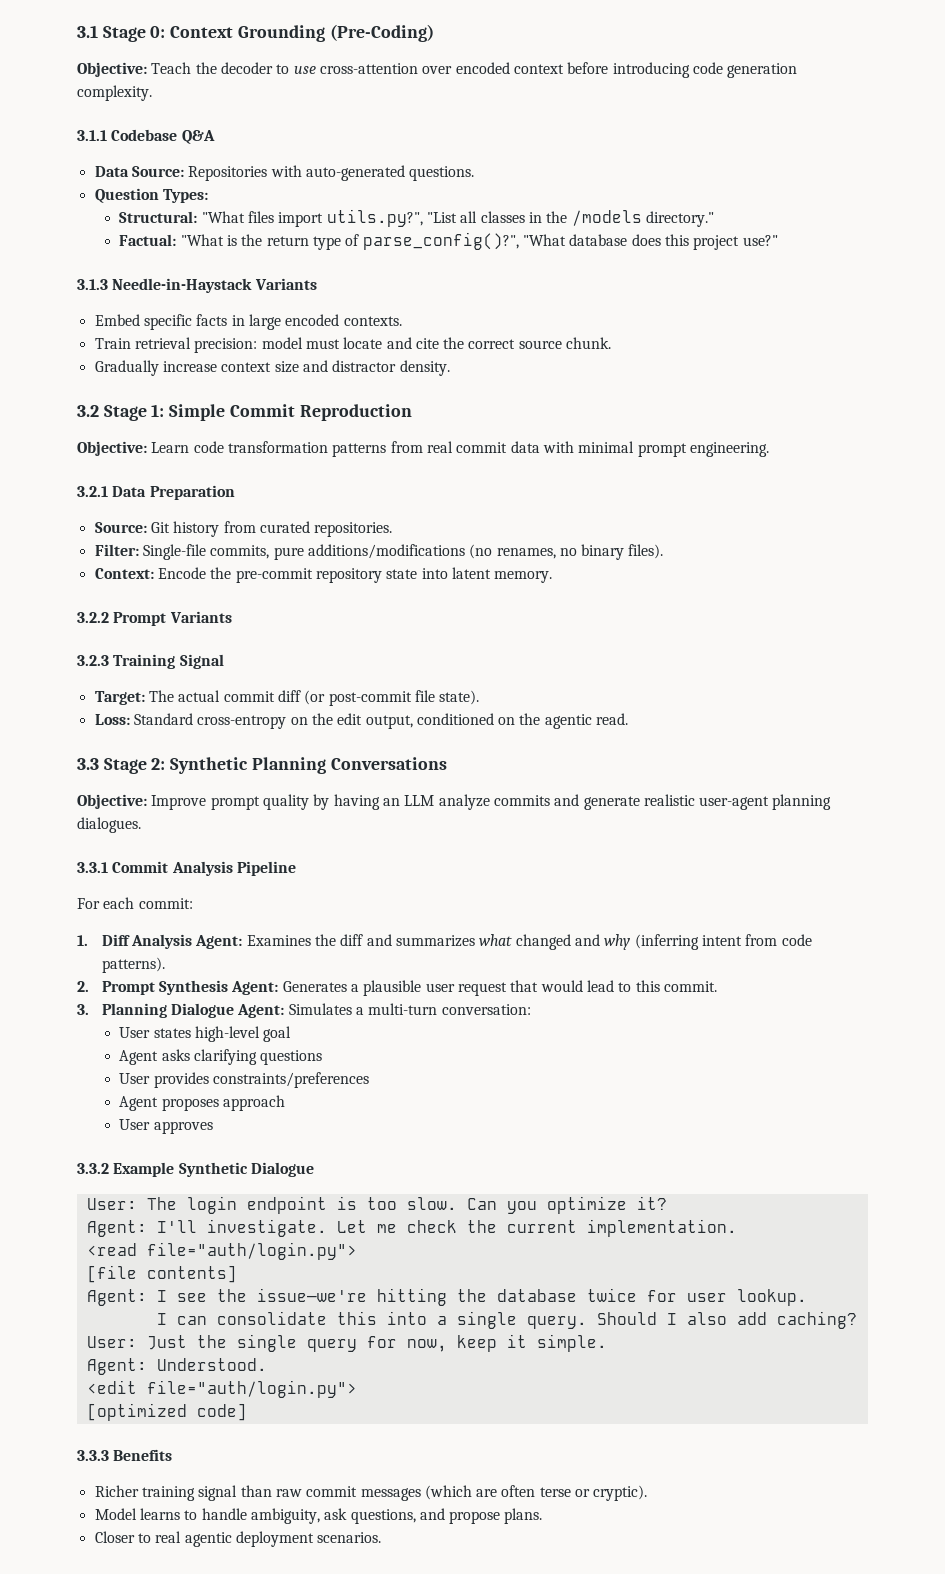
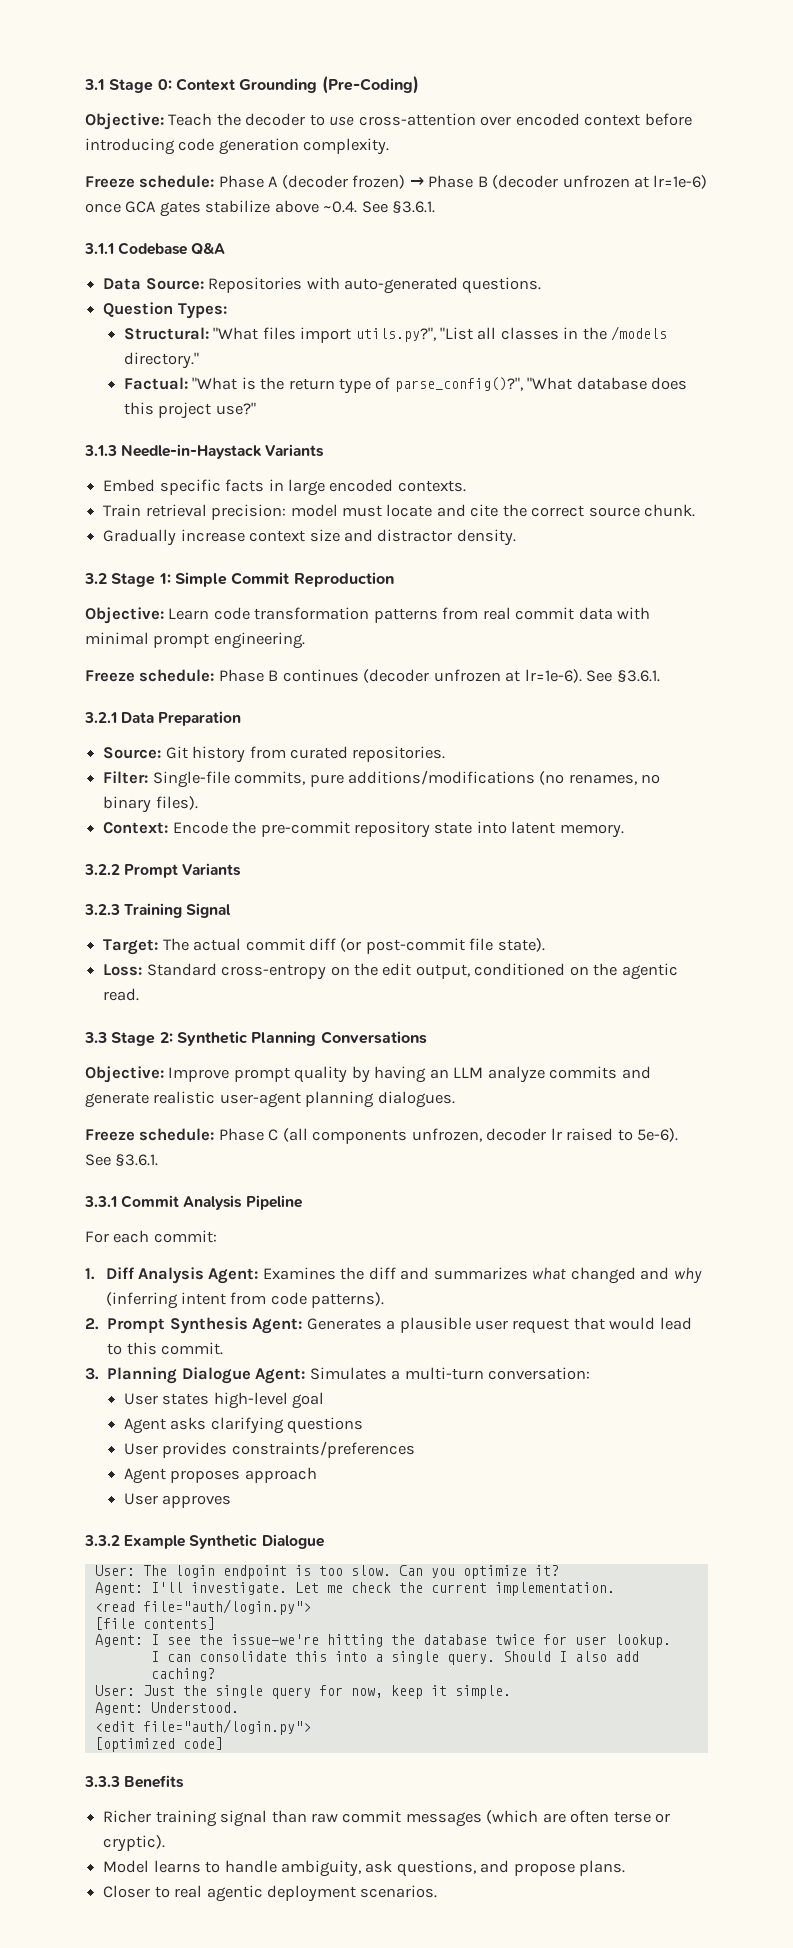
(152, 93) none -> [85,175,708,189] [85,200,436,217] // Freeze schedule: Phase A (decoder frozen) → Phase B (decoder unfrozen at lr=1e-6) once GCA gates stabilize above ~0.4. See §3.6.1.
(769, 449) none -> [85,669,660,683] // Freeze schedule: Phase B continues (decoder unfrozen at lr=1e-6). See §3.6.1.
(141, 825) none -> [85,1128,679,1144] [85,1154,159,1166] // Freeze schedule: Phase C (all components unfrozen, decoder lr raised to 5e-6). See §3.6.1.

